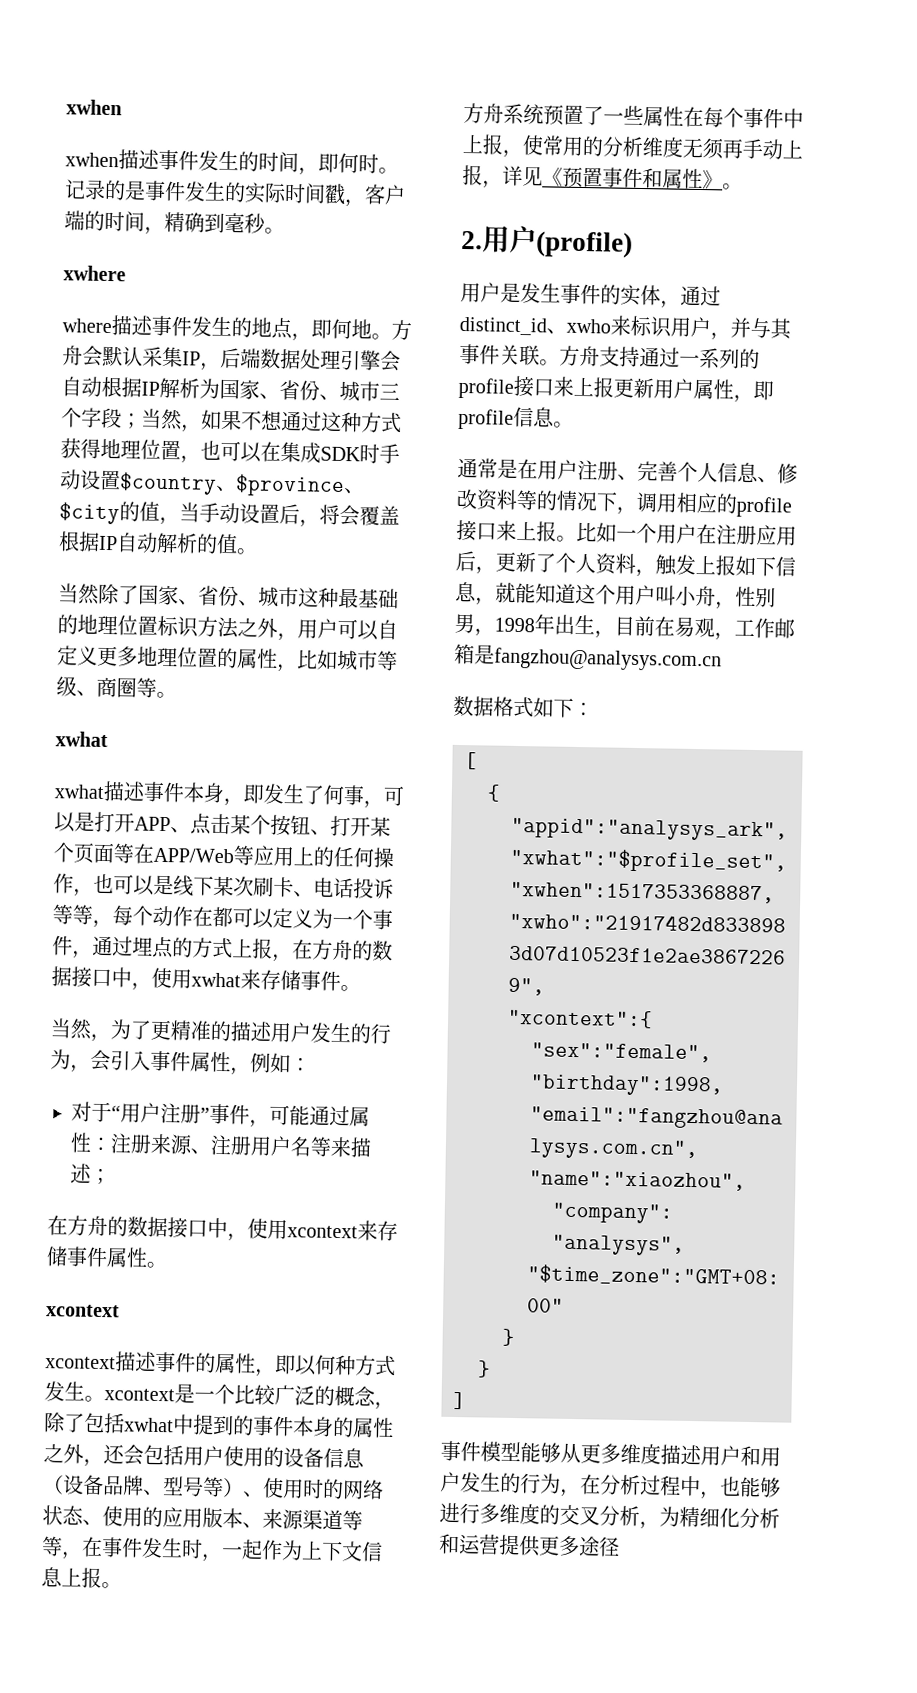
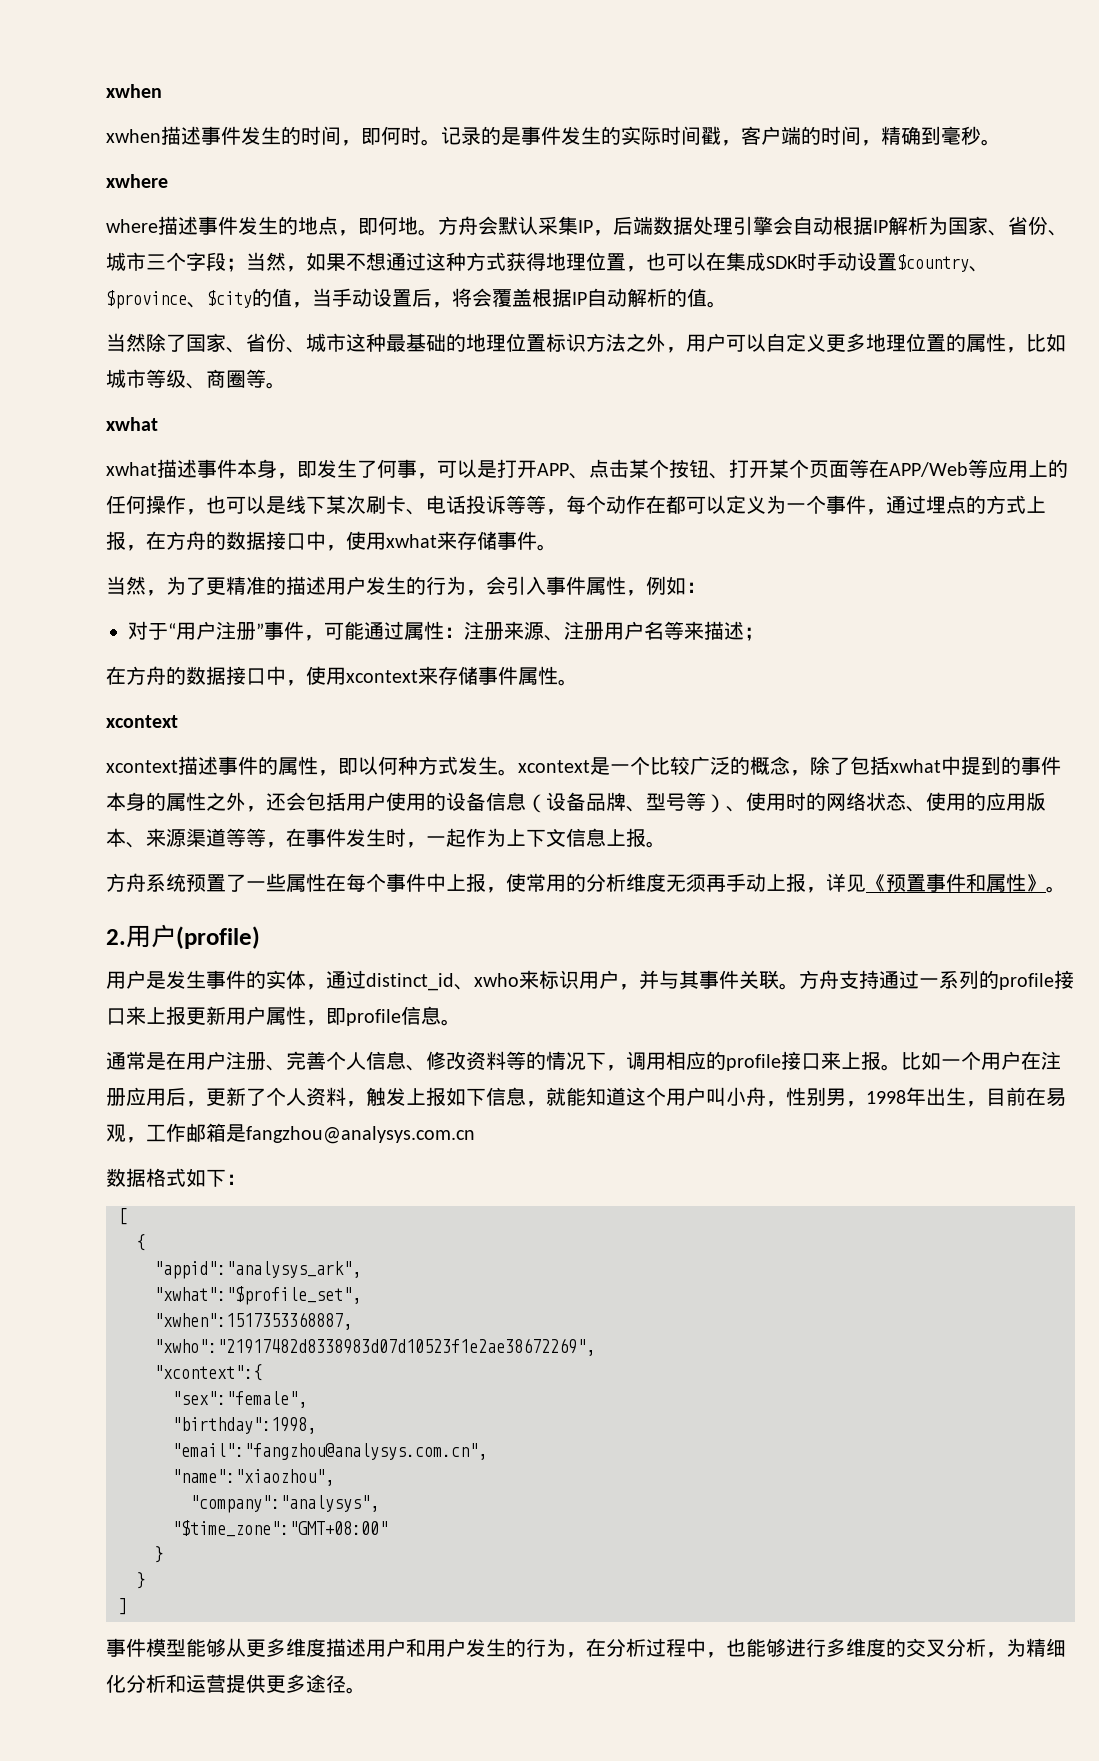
(620, 1546) none -> [346,1687,366,1694] 。

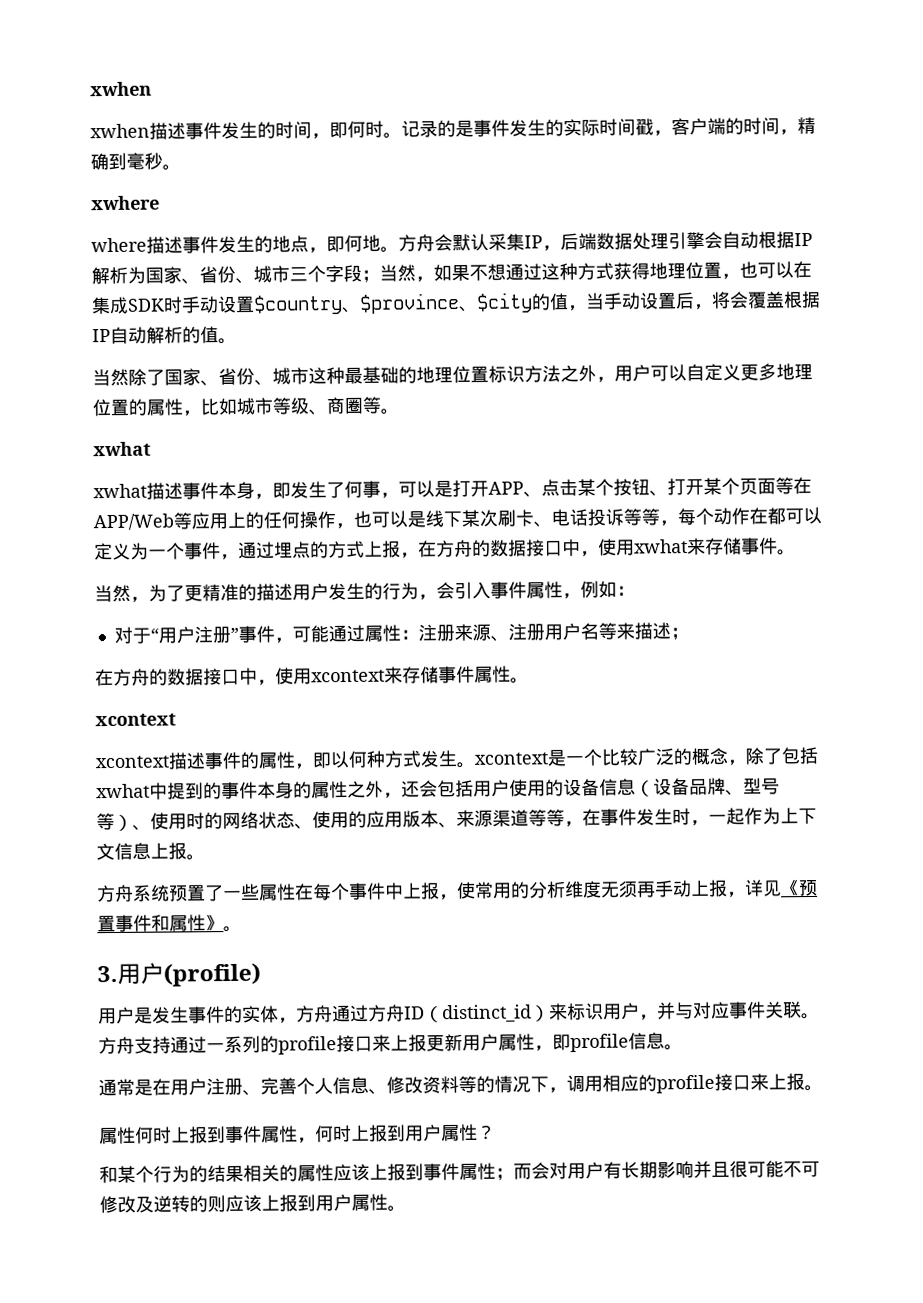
[106,929,126,945] 2. -> [97,965,118,983] 3.
[326,970,519,991] 通过distinct_id、xwho -> [296,1004,550,1023] 方舟通过方舟ID（distinct_id）
[679,970,699,989] 其 -> [693,1001,730,1020] 对应
[901,1051,1061,1070] [106,1087,1066,1107] [106,1123,475,1144] [106,1168,246,1187] [118,1208,127,1225] [136,1234,145,1251] [154,1261,361,1279] [154,1286,361,1305] [154,1312,352,1330] [154,1338,595,1356] [154,1364,262,1381] [172,1391,307,1408] [172,1417,316,1434] [172,1443,487,1460] [172,1469,334,1486] [190,1495,379,1513] [172,1520,388,1537] [154,1546,163,1563] [136,1572,145,1589] [118,1598,127,1615] [106,1638,1066,1658] [106,1674,346,1693] 比如一个用户在注册应用后，更新了个人资料，触发上报如下信息，就能知道这个用户叫小舟，性别男，1998年出生，目前在易观，工作邮箱是fangzhou@analysys.com.cn // 数据格式如下： // [ // { // "appid":"analysys_ark", // "xwhat":"$profile_set", // "xwhen":1517353368887, // "xwho":"21917482d8338983d07d10523f1e2ae38672269", // "xcontext":{ // "sex":"female", // "birthday":1998, // "email":"fangzhou@analysys.com.cn", // "name":"xiaozhou", // "company":"analysys", // "$time_zone":"GMT+08:00" // } // } // ] // 事件模型能够从更多维度描述用户和用户发生的行为，在分析过程中，也能够进行多维度的交叉分析，为精细化分析和运营提供更多途径 -> [99,1123,496,1145] [99,1160,820,1184] [99,1193,388,1214] // 属性何时上报到事件属性，何时上报到用户属性？ // 和某个行为的结果相关的属性应该上报到事件属性；而会对用户有长期影响并且很可能不可修改及逆转的则应该上报到用户属性

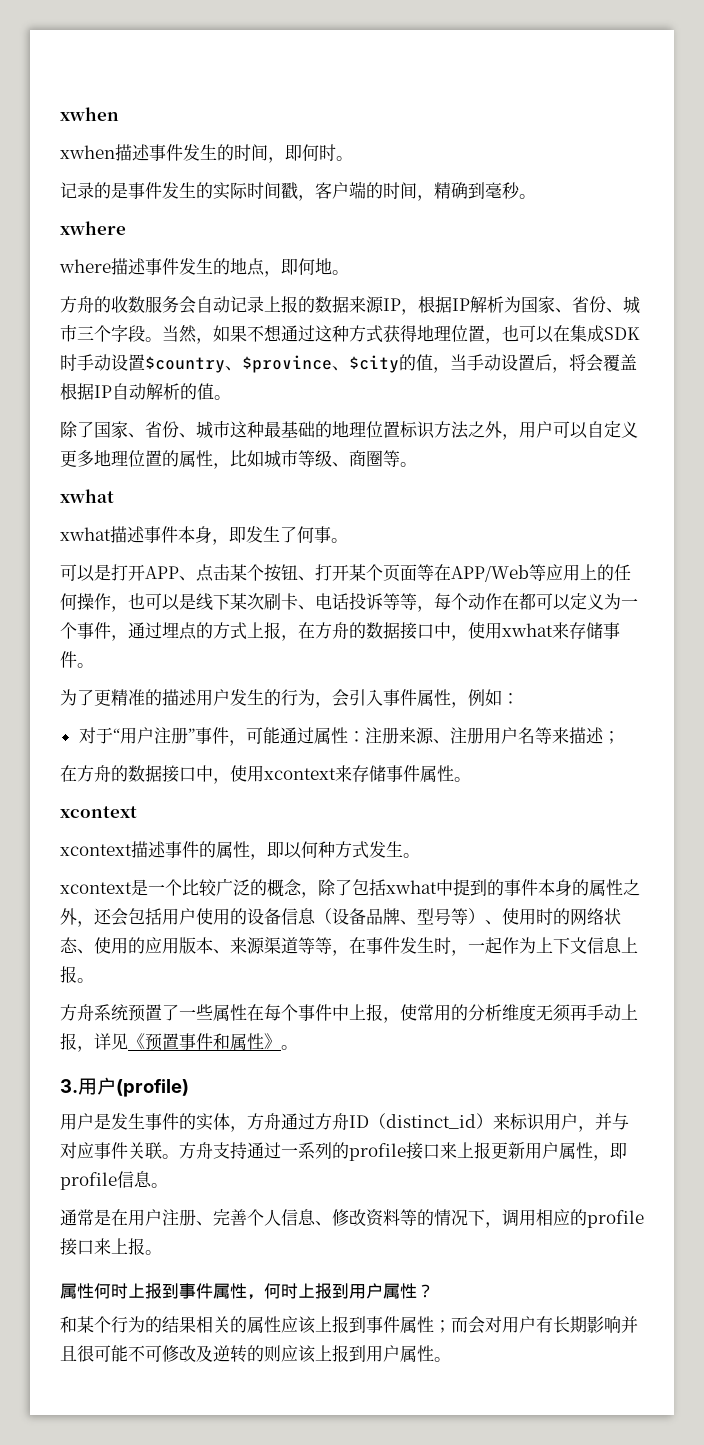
(402, 135) none -> (353, 158) //
[398,231,759,252] 方舟会默认采集IP，后端数据处理引擎会自动 -> [60,296,418,315] // 方舟的收数服务会自动记录上报的数据来源IP，
[361,269,380,283] ； -> [145,337,162,342] 。
[92,368,129,387] 当然 -> (231, 397) none
[380,492,399,499] ， -> [331,538,348,543] 。 //
[94,584,149,603] 当然， -> (94, 665) none
(475, 765) none -> (420, 855) //

